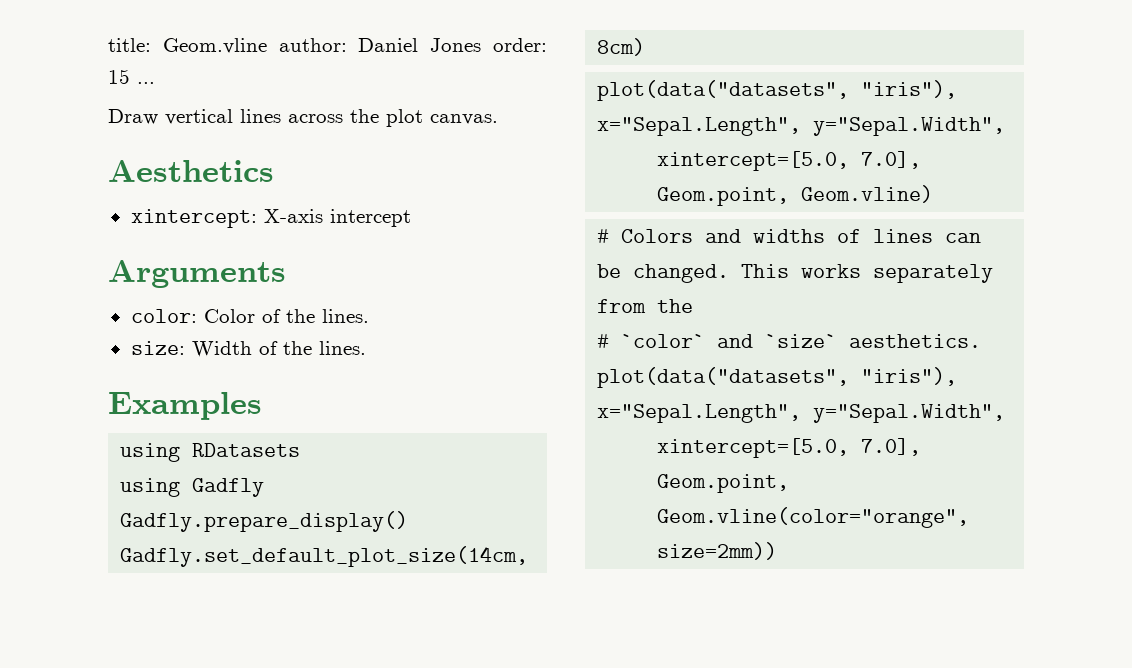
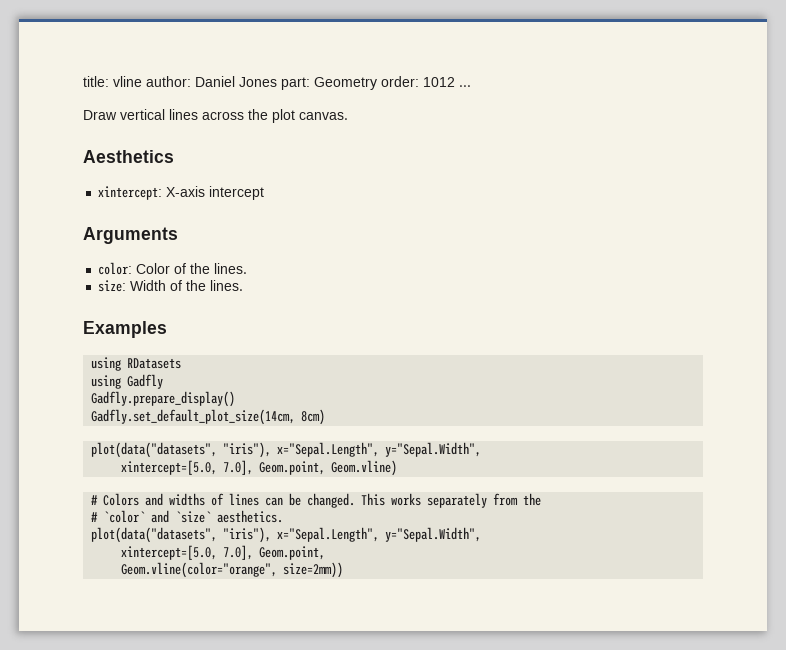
[162,38,267,54] Geom.vline -> [113,76,142,87] vline
[493,38,547,52] [108,69,130,84] order: 15 -> [281,76,455,90] part: Geometry order: 1012

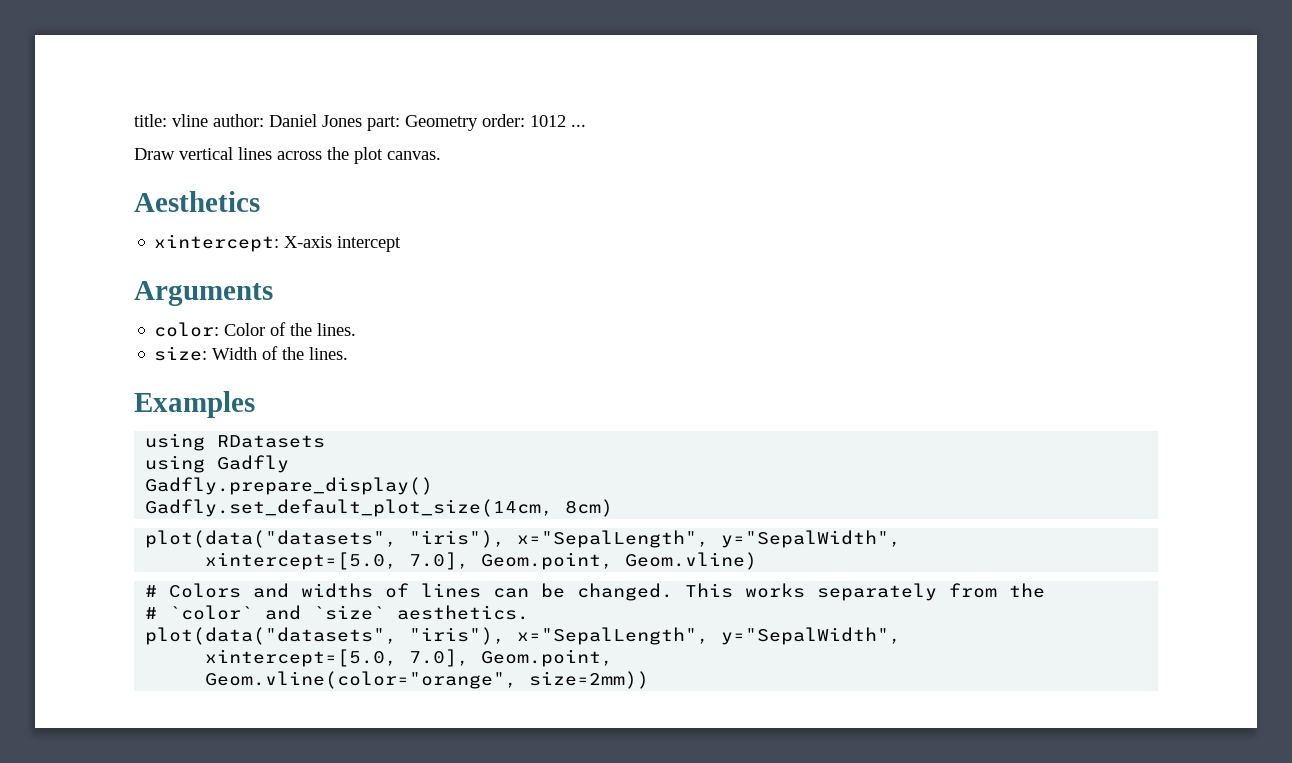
[277,442,482,457] x="Sepal.Length", y="Sepal.Width", -> [517,530,902,548] x="SepalLength", y="SepalWidth",
[277,527,482,542] x="Sepal.Length", y="Sepal.Width", -> [517,627,902,645] x="SepalLength", y="SepalWidth",

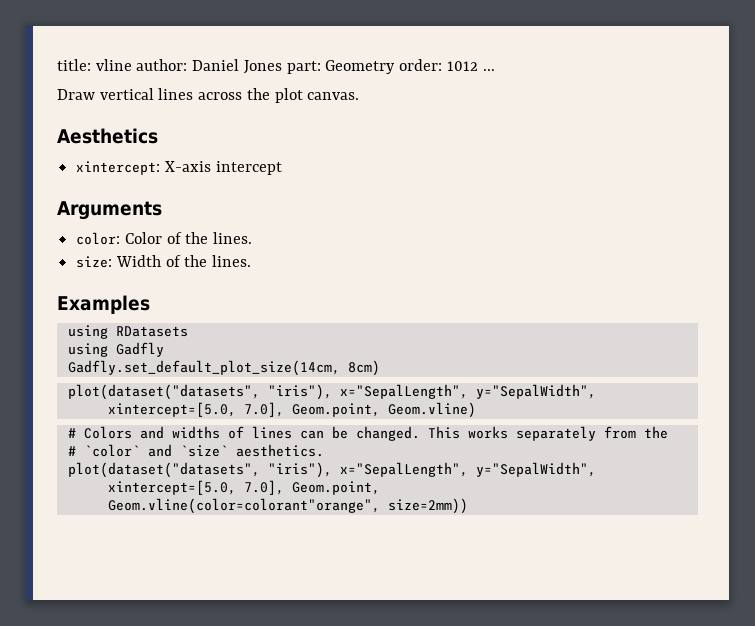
[145,477,434,495] // Gadfly.prepare_display() -> (164, 349) none
[145,530,398,548] plot(data("datasets", -> [67,384,260,400] plot(dataset("datasets",
[145,627,398,645] plot(data("datasets", -> [67,462,260,478] plot(dataset("datasets",
[205,671,518,689] Geom.vline(color="orange", -> [107,498,380,514] Geom.vline(color=colorant"orange",

